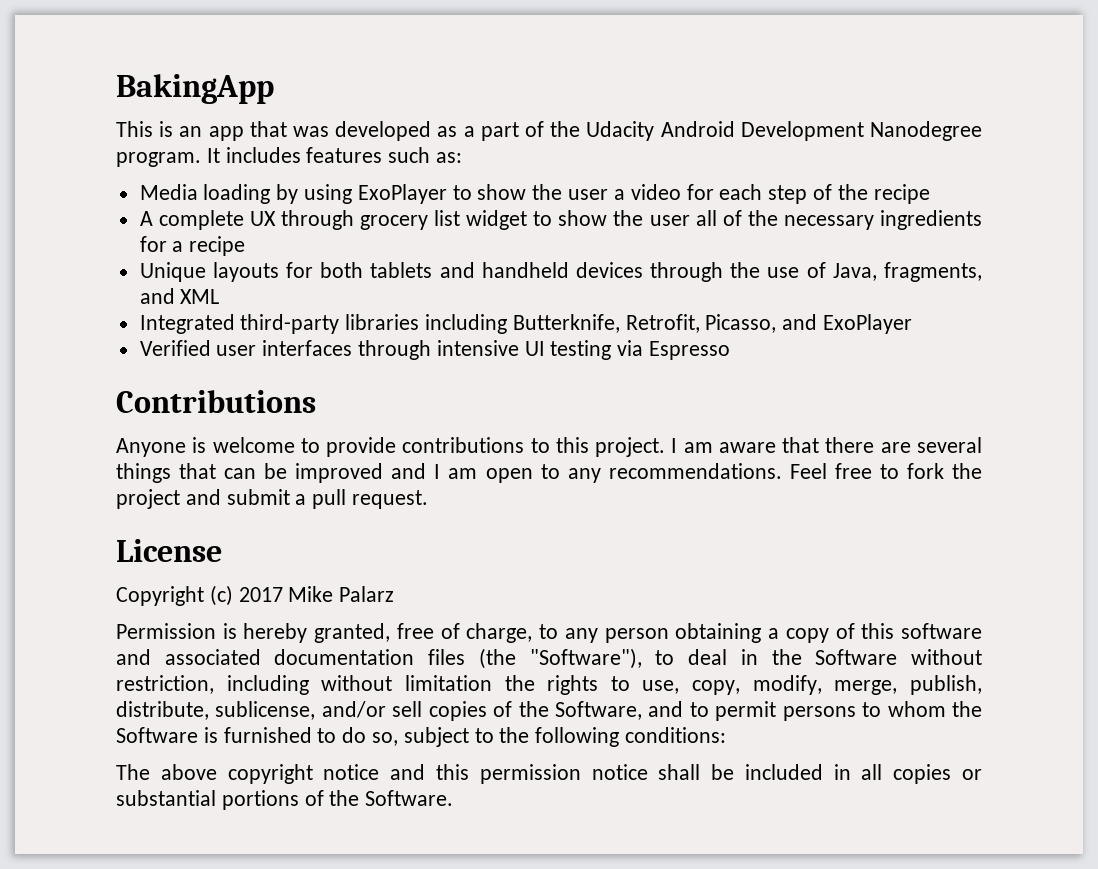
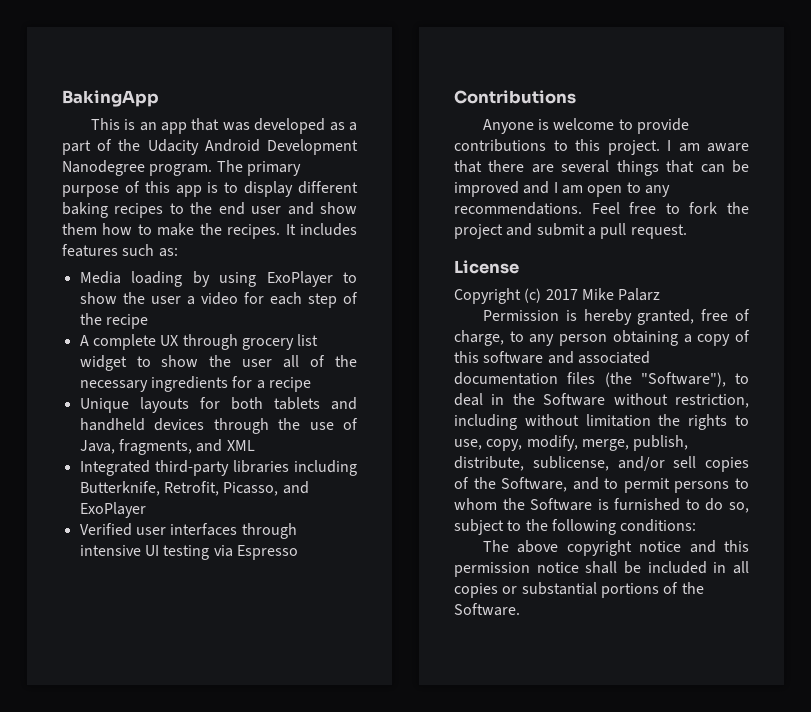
(201, 159) none -> [216,160,301,176] [62,181,358,197] [62,202,357,218] [62,223,281,239] The primary purpose of this app is to display different baking recipes to the end user and show them how to make the recipes.

